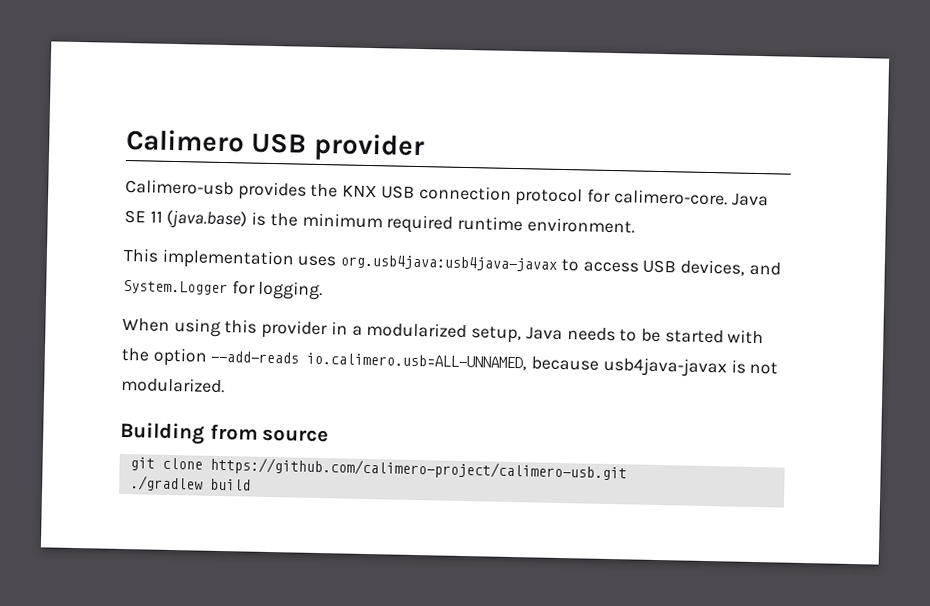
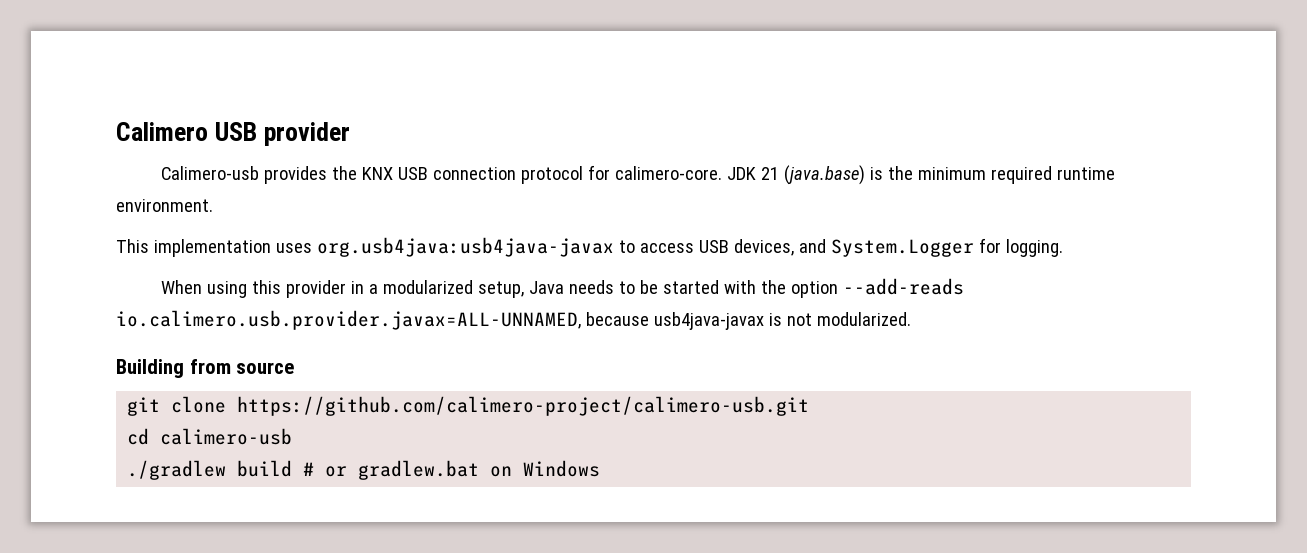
[731,193,769,207] [124,209,163,224] Java SE 11 -> [726,167,779,180] JDK 21
[306,352,528,371] io.calimero.usb=ALL-UNNAMED, -> [116,310,581,330] io.calimero.usb.provider.javax=ALL-UNNAMED,
(627, 469) none -> [127,428,293,445] // cd calimero-usb
(251, 484) none -> [303,460,601,480] # or gradlew.bat on Windows

